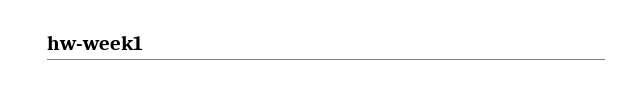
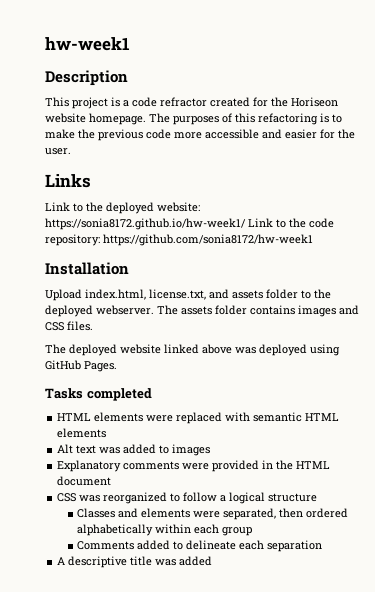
(143, 42) none -> [45,70,128,86] [45,97,338,109] [45,113,342,125] [45,129,355,141] [45,148,71,155] [45,174,91,188] [45,202,200,214] [45,218,334,230] [45,234,313,246] [45,262,129,275] [45,289,331,301] [45,305,359,317] [45,321,93,331] [45,344,340,356] [45,360,117,372] [45,388,152,401] [57,412,340,424] [57,428,107,438] [57,444,211,456] [57,460,331,472] [57,476,112,486] [57,492,318,504] [77,508,349,520] [77,524,253,536] [77,540,323,552] [57,556,213,568] // Description // This project is a code refractor created for the Horiseon website homepage. The purposes of this refactoring is to make the previous code more accessible and easier for the user. // Links // Link to the deployed website: https://sonia8172.github.io/hw-week1/ Link to the code repository: https://github.com/sonia8172/hw-week1 // Installation // Upload index.html, license.txt, and assets folder to the deployed webserver. The assets folder contains images and CSS files. // The deployed website linked above was deployed using GitHub Pages. // Tasks completed // HTML elements were replaced with semantic HTML elements // Alt text was added to images // Explanatory comments were provided in the HTML document // CSS was reorganized to follow a logical structure // Classes and elements were separated, then ordered alphabetically within each group // Comments added to delineate each separation // A descriptive title was added

